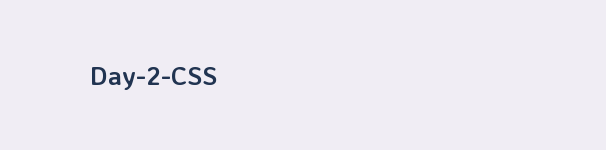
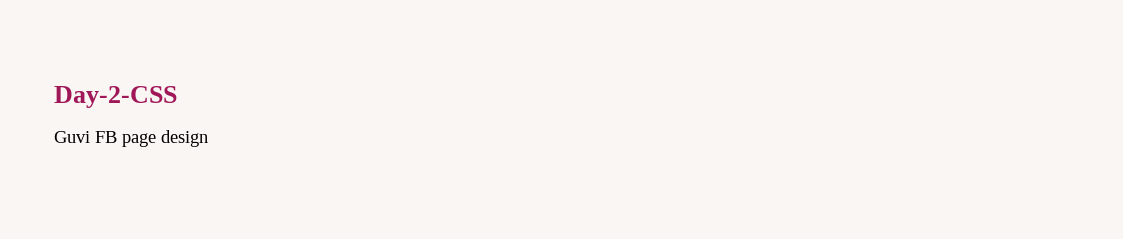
(217, 78) none -> [54,130,208,147] // Guvi FB page design

